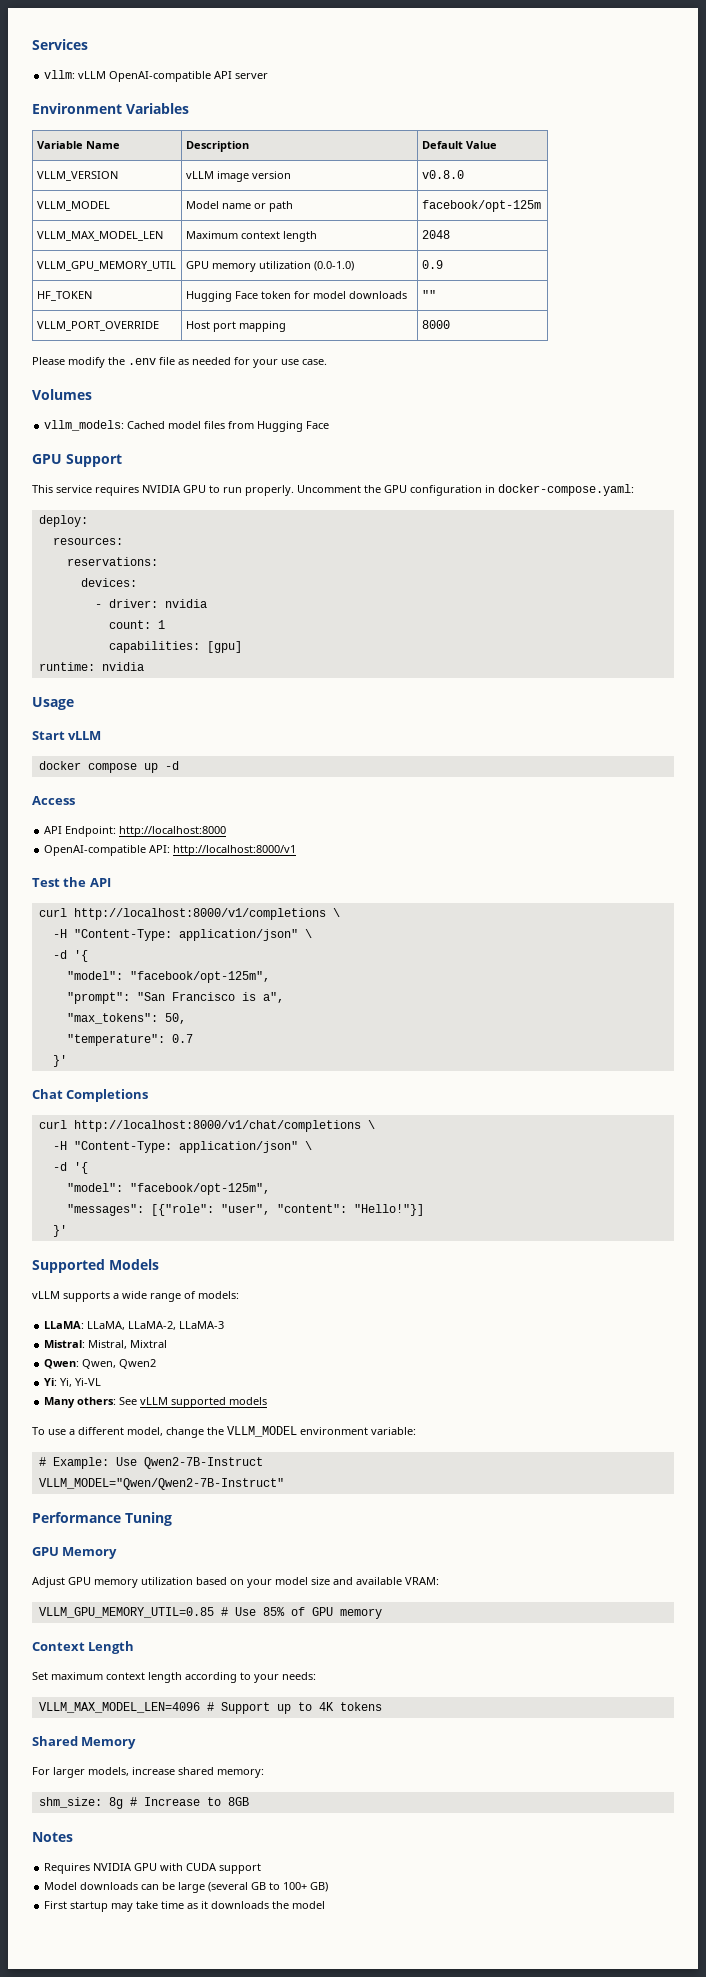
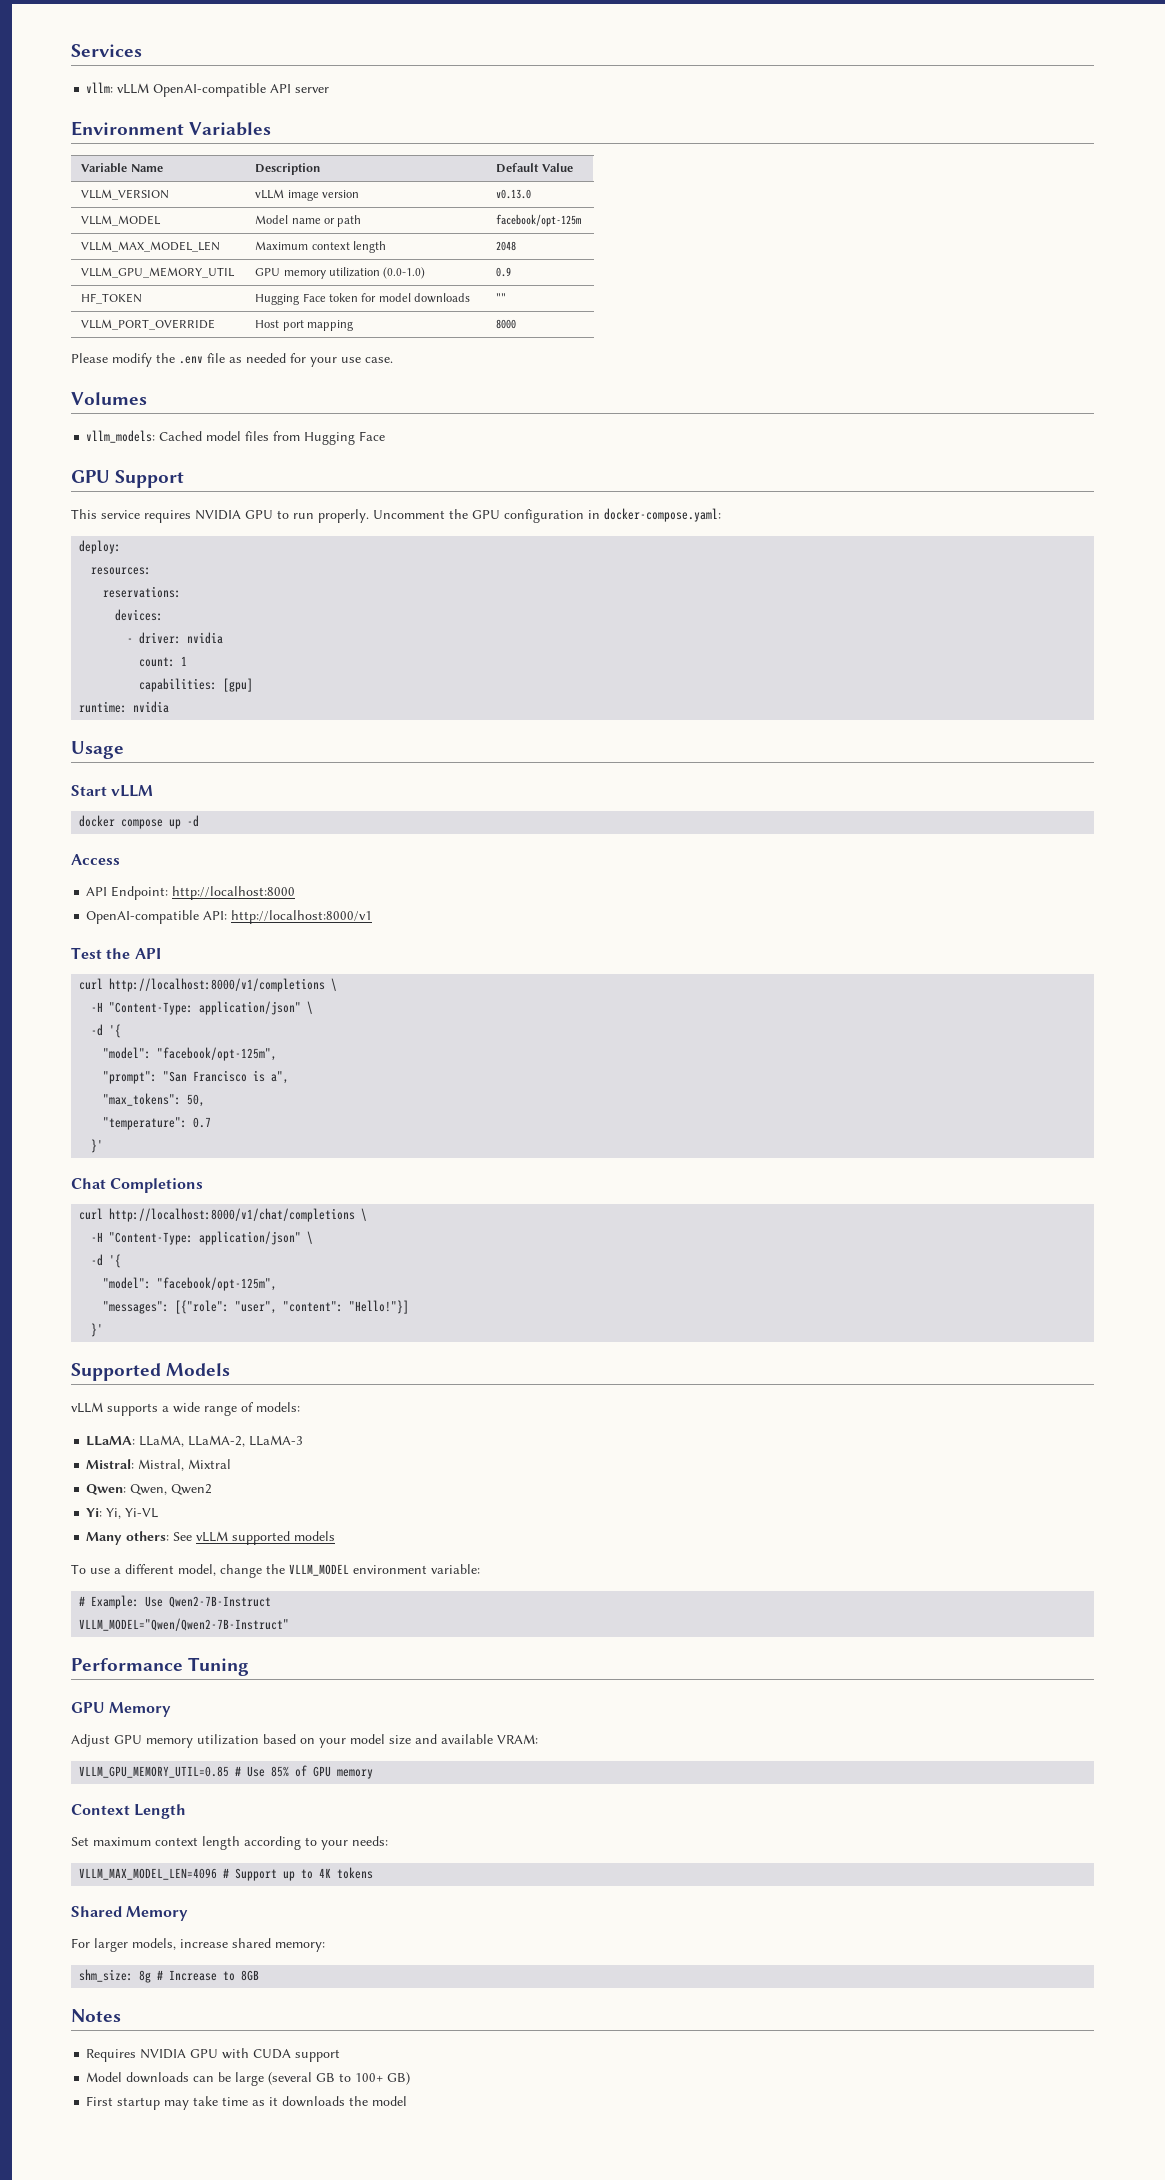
[421,170,464,179] v0.8.0 -> [496,189,532,199] v0.13.0

